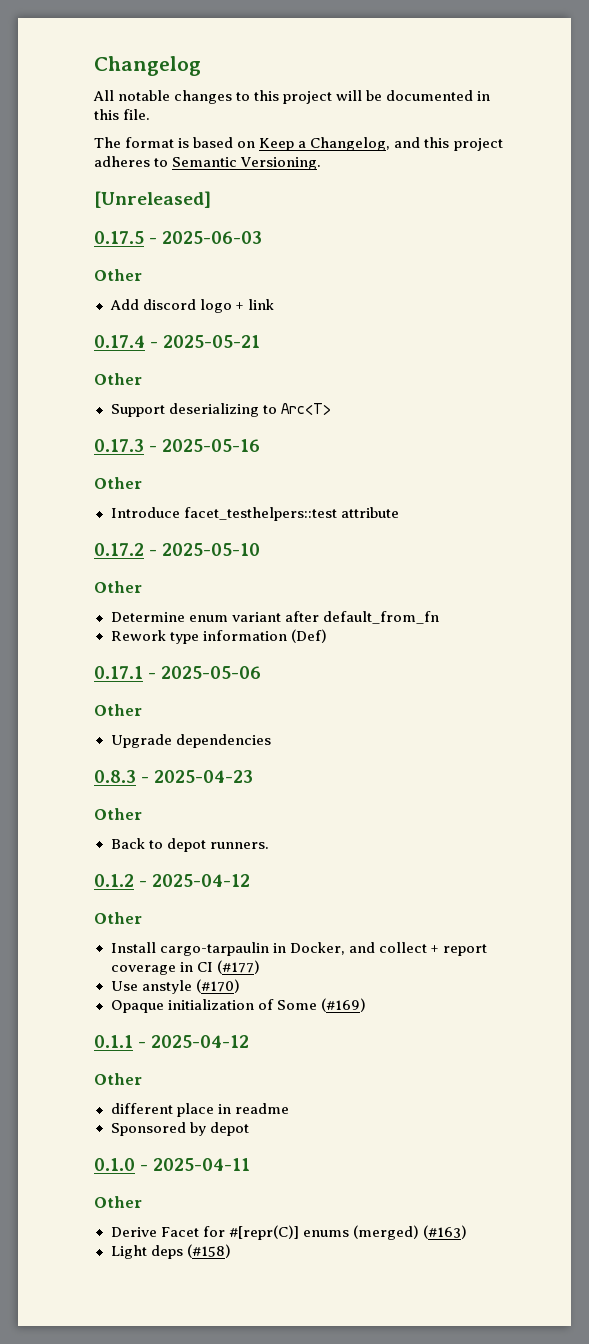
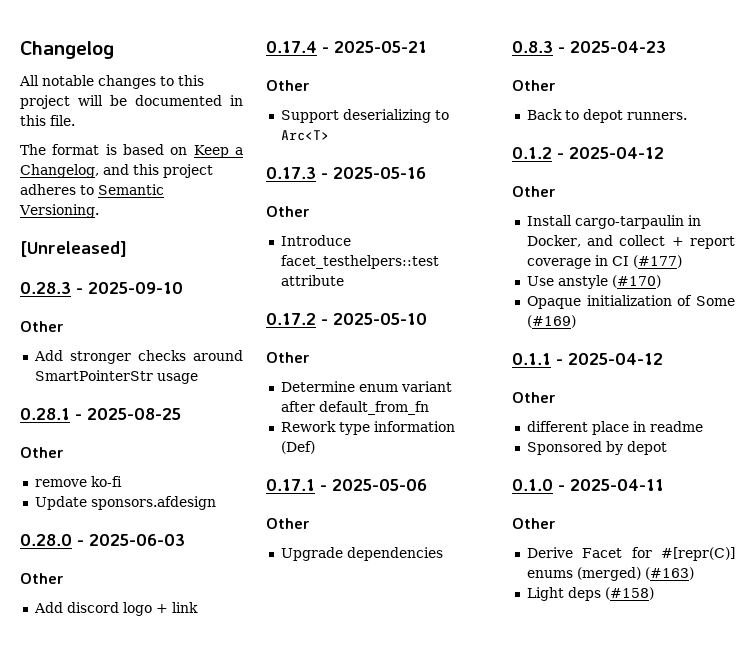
[94,231,144,244] 0.17.5 -> [20,282,183,294] [20,321,64,332] [33,350,243,364] [34,370,198,384] [20,408,181,420] [20,447,64,458] [34,476,122,487] [34,496,216,510] [20,534,72,546] 0.28.3 - 2025-09-10 // Other // Add stronger checks around SmartPointerStr usage // 0.28.1 - 2025-08-25 // Other // remove ko-fi // Update sponsors.afdesign // 0.28.0

